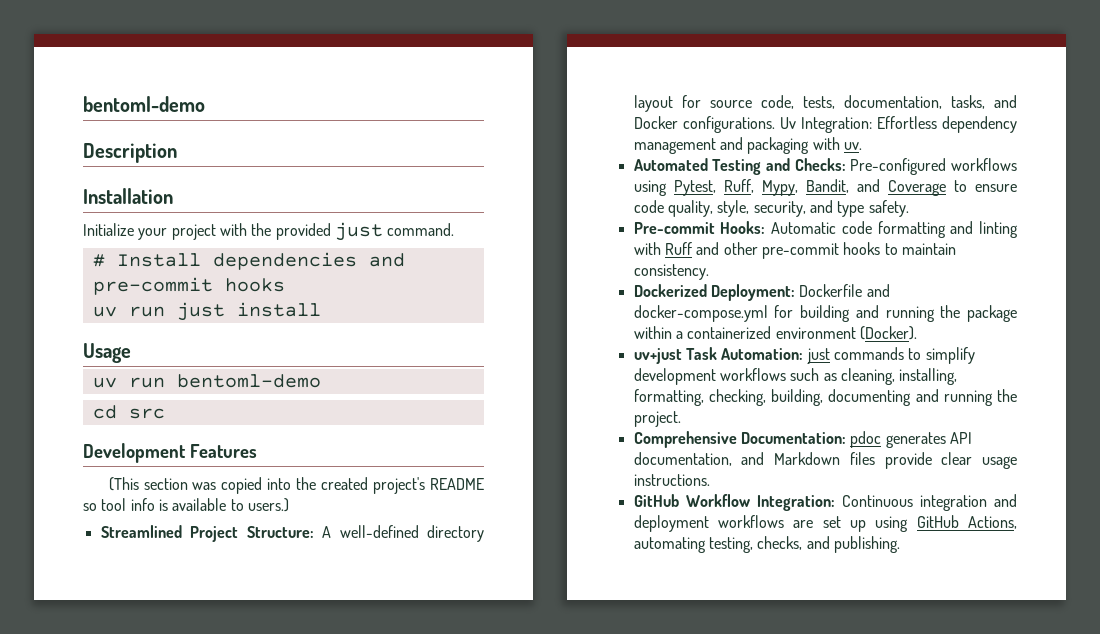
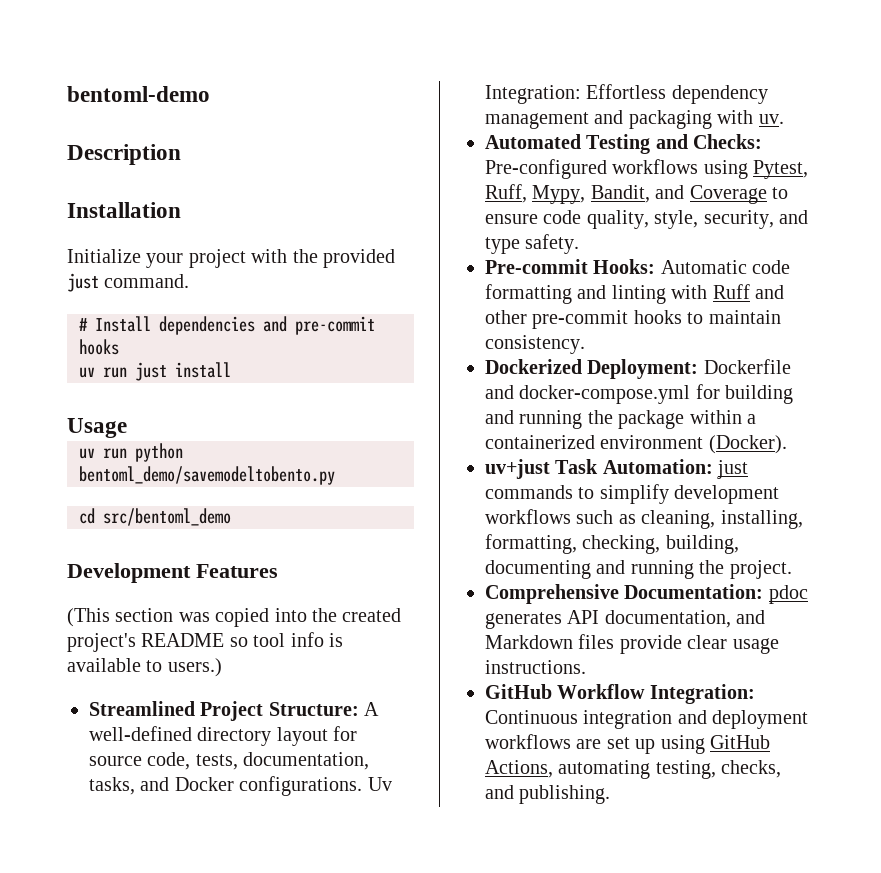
[176,374,321,388] bentoml-demo -> [135,443,183,462] [79,466,335,485] python bentoml_demo/savemodeltobento.py
[128,408,165,419] src -> [103,508,231,526] src/bentoml_demo

